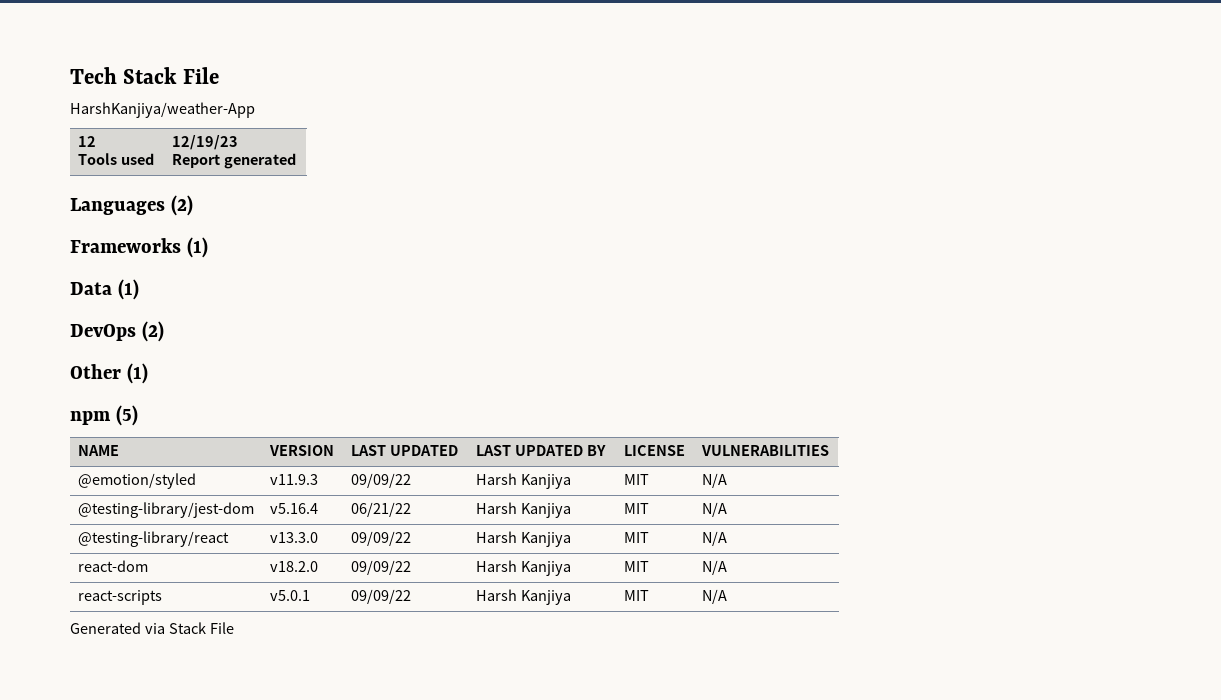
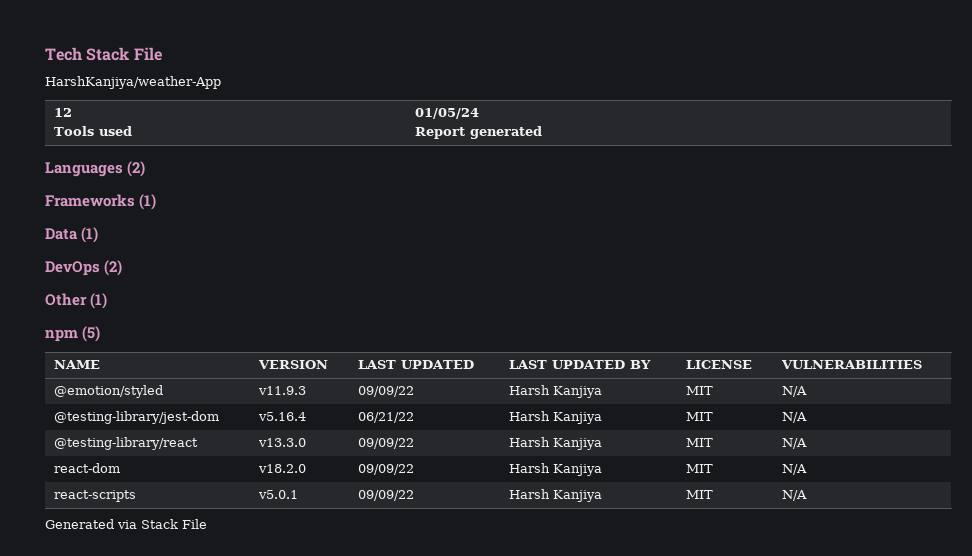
[171,135,238,150] 12/19/23 -> [415,108,480,119] 01/05/24

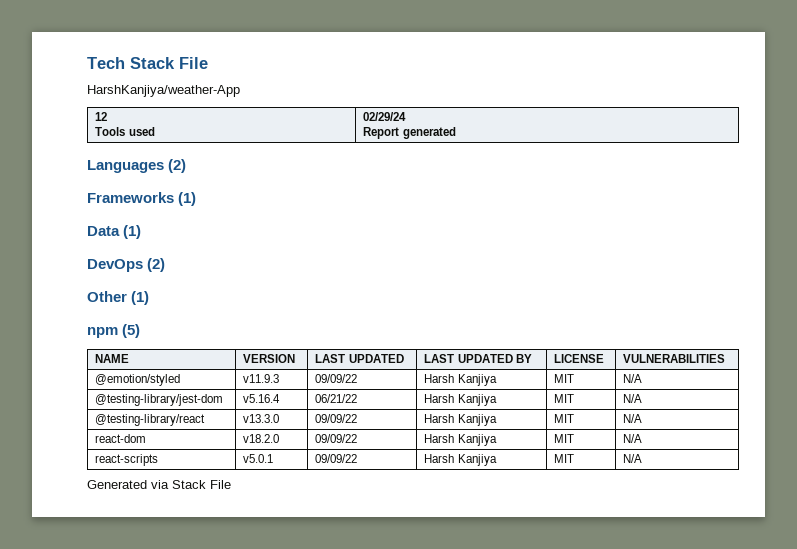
[415,108,480,119] 01/05/24 -> [363,112,407,121] 02/29/24

